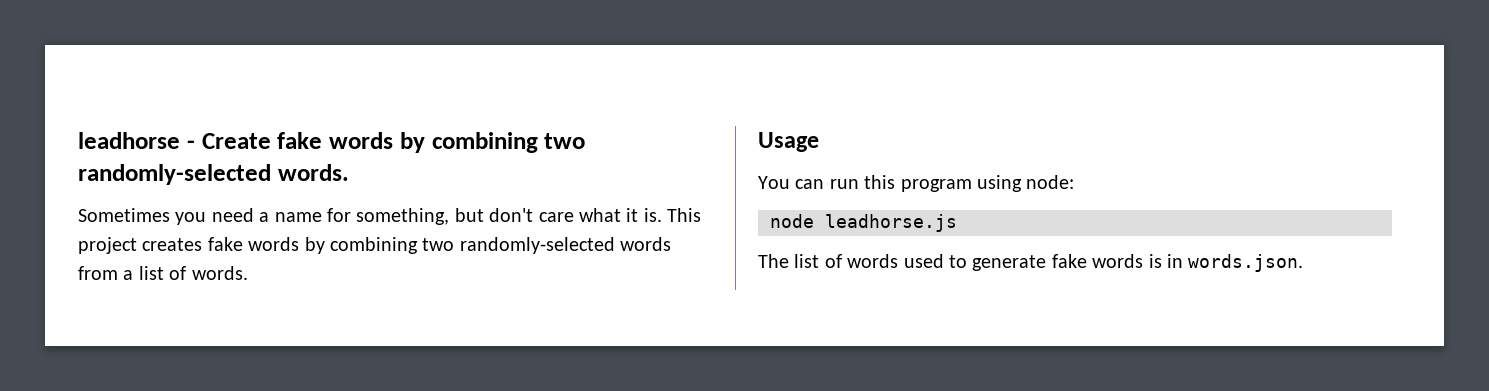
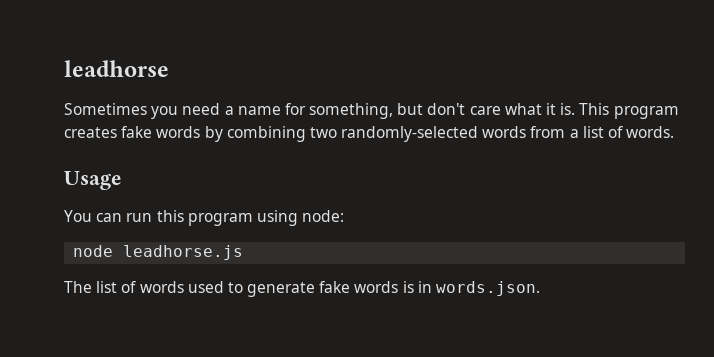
[186,132,586,153] [78,164,349,185] - Create fake words by combining two randomly-selected words. -> (169, 68) none
[78,237,137,254] project -> [613,106,679,119] program

